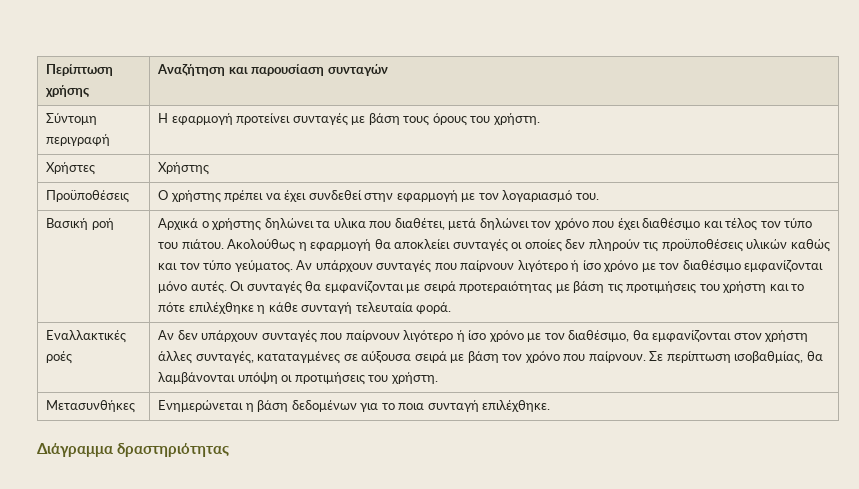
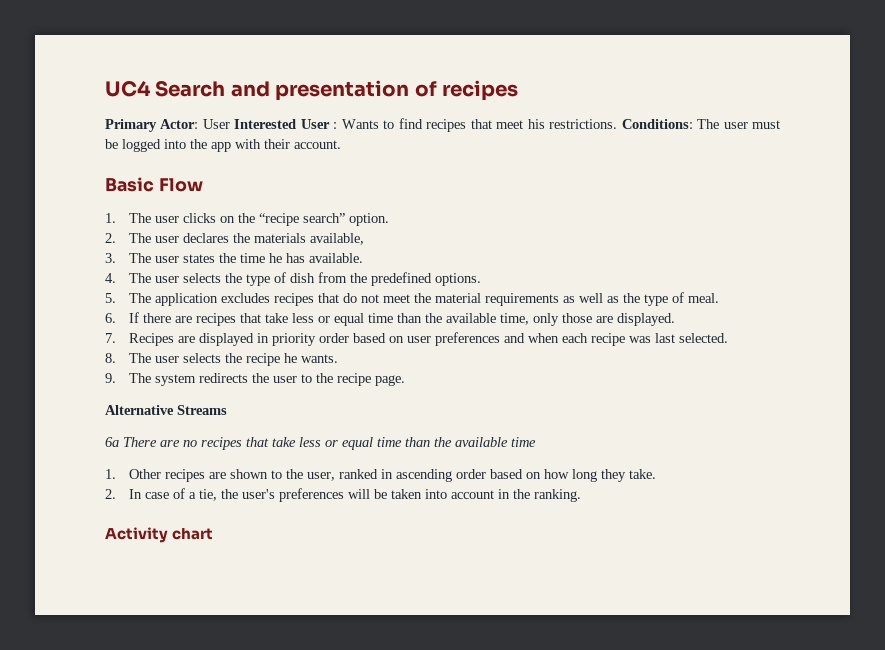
[46,64,114,76] [45,85,90,97] [157,64,388,76] [46,113,98,125] [46,134,111,146] [158,113,540,126] [46,162,96,175] [158,162,210,175] [46,190,130,203] [158,190,599,203] [46,218,114,230] [158,218,813,231] [158,239,830,252] [158,260,824,273] [158,281,805,294] [158,302,452,314] [46,330,127,343] [46,351,73,364] [158,330,809,343] [158,351,823,364] [158,372,438,385] [46,400,136,413] [158,400,551,412] [37,443,230,457] Περίπτωση χρήσης | Αναζήτηση και παρουσίαση συνταγών // Σύντομη περιγραφή | Η εφαρμογή προτείνει συνταγές με βάση τους όρους του χρήστη. // Χρήστες | Χρήστης // Προϋποθέσεις | Ο χρήστης πρέπει να έχει συνδεθεί στην εφαρμογή με τον λογαριασμό του. // Βασική ροή | Αρχικά ο χρήστης δηλώνει τα υλικα που διαθέτει, μετά δηλώνει τον χρόνο που έχει διαθέσιμο και τέλος τον τύπο του πιάτου. Ακολούθως η εφαρμογή θα αποκλείει συνταγές οι οποίες δεν πληρούν τις προϋποθέσεις υλικών καθώς και τον τύπο γεύματος. Αν υπάρχουν συνταγές που παίρνουν λιγότερο ή ίσο χρόνο με τον διαθέσιμο εμφανίζονται μόνο αυτές. Οι συνταγές θα εμφανίζονται με σειρά προτεραιότητας με βάση τις προτιμήσεις του χρήστη και το πότε επιλέχθηκε η κάθε συνταγή τελευταία φορά. // Εναλλακτικές ροές | Αν δεν υπάρχουν συνταγές που παίρνουν λιγότερο ή ίσο χρόνο με τον διαθέσιμο, θα εμφανίζονται στον χρήστη άλλες συνταγές, καταταγμένες σε αύξουσα σειρά με βάση τον χρόνο που παίρνουν. Σε περίπτωση ισοβαθμίας, θα λαμβάνονται υπόψη οι προτιμήσεις του χρήστη. // Μετασυνθήκες | Ενημερώνεται η βάση δεδομένων για το ποια συνταγή επιλέχθηκε. // Διάγραμμα δραστηριότητας -> [105,80,518,101] [105,118,781,132] [105,139,341,152] [105,177,203,192] [105,213,389,226] [105,233,364,245] [105,253,363,263] [105,272,481,286] [105,292,719,306] [105,312,675,326] [105,332,728,346] [105,353,338,366] [105,373,405,386] [105,405,227,415] [105,437,536,450] [105,469,656,482] [105,488,581,502] [105,527,214,543] UC4 Search and presentation of recipes // Primary Actor: User Interested User : Wants to find recipes that meet his restrictions. Conditions: The user must be logged into the app with their account. // Basic Flow // 1. The user clicks on the “recipe search” option. // 2. The user declares the materials available, // 3. The user states the time he has available. // 4. The user selects the type of dish from the predefined options. // 5. The application excludes recipes that do not meet the material requirements as well as the type of meal. // 6. If there are recipes that take less or equal time than the available time, only those are displayed. // 7. Recipes are displayed in priority order based on user preferences and when each recipe was last selected. // 8. The user selects the recipe he wants. // 9. The system redirects the user to the recipe page. // Alternative Streams // 6a There are no recipes that take less or equal time than the available time // 1. Other recipes are shown to the user, ranked in ascending order based on how long they take. // 2. In case of a tie, the user's preferences will be taken into account in the ranking. // Activity chart

